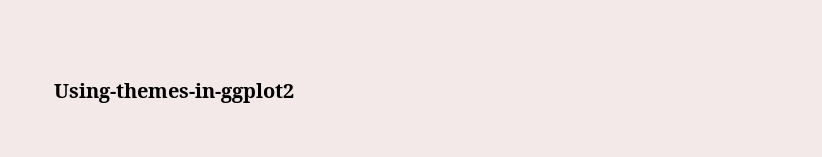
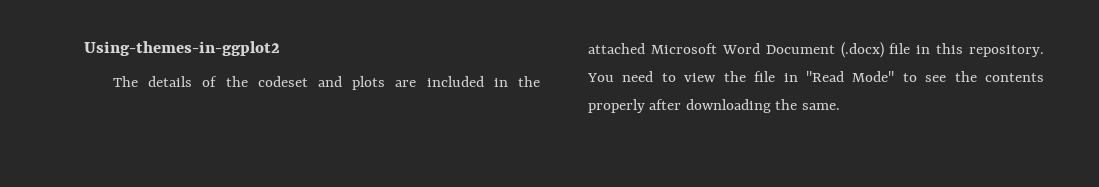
(294, 93) none -> [113,76,540,90] [588,42,1044,58] [587,71,1044,82] [588,99,840,113] // The details of the codeset and plots are included in the attached Microsoft Word Document (.docx) file in this repository. You need to view the file in "Read Mode" to see the contents properly after downloading the same.

